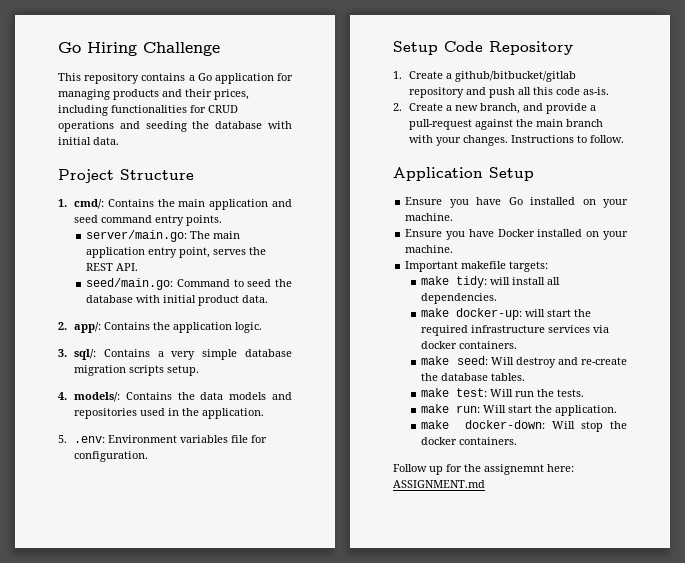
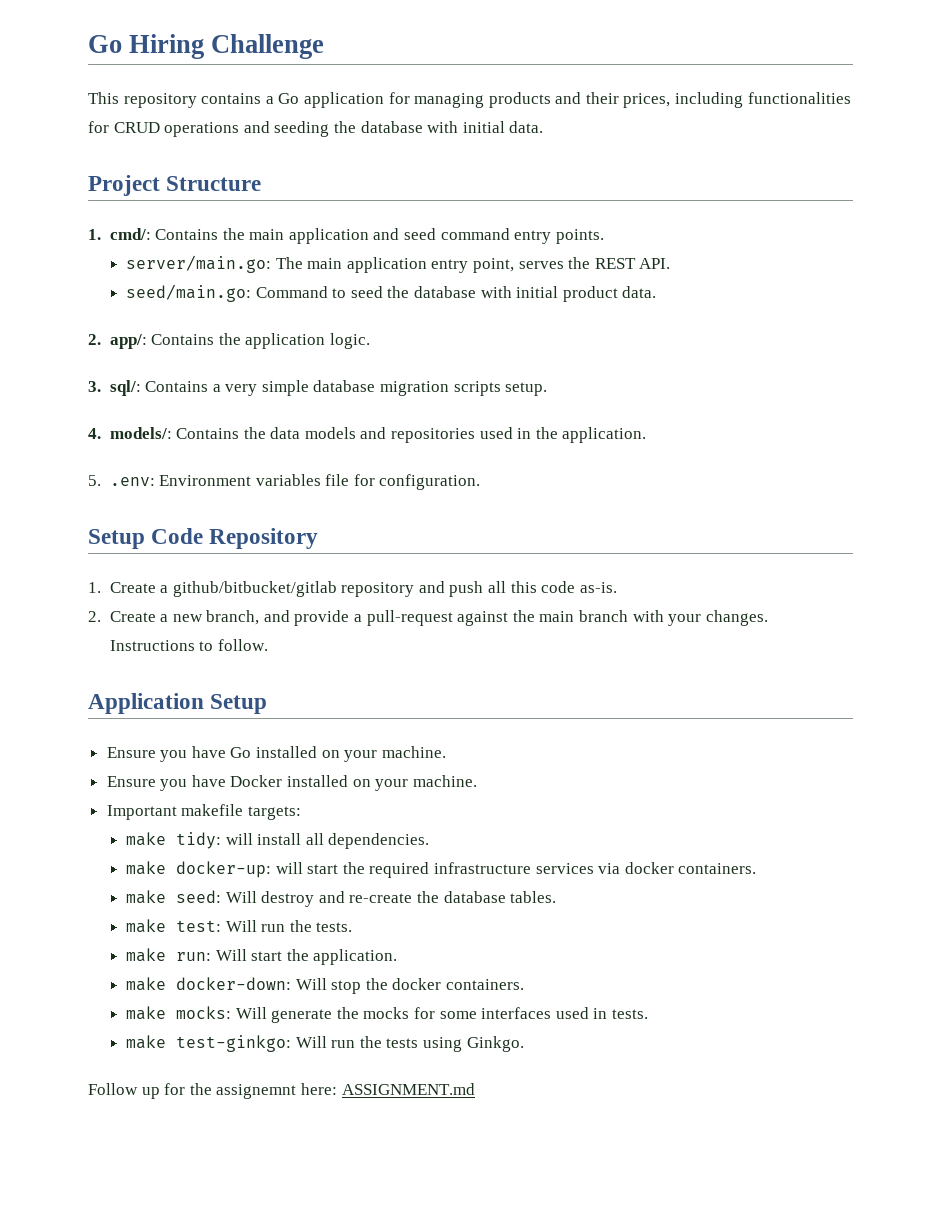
(518, 441) none -> [126,1006,649,1023] [126,1035,524,1052] // make mocks: Will generate the mocks for some interfaces used in tests. // make test-ginkgo: Will run the tests using Ginkgo.

